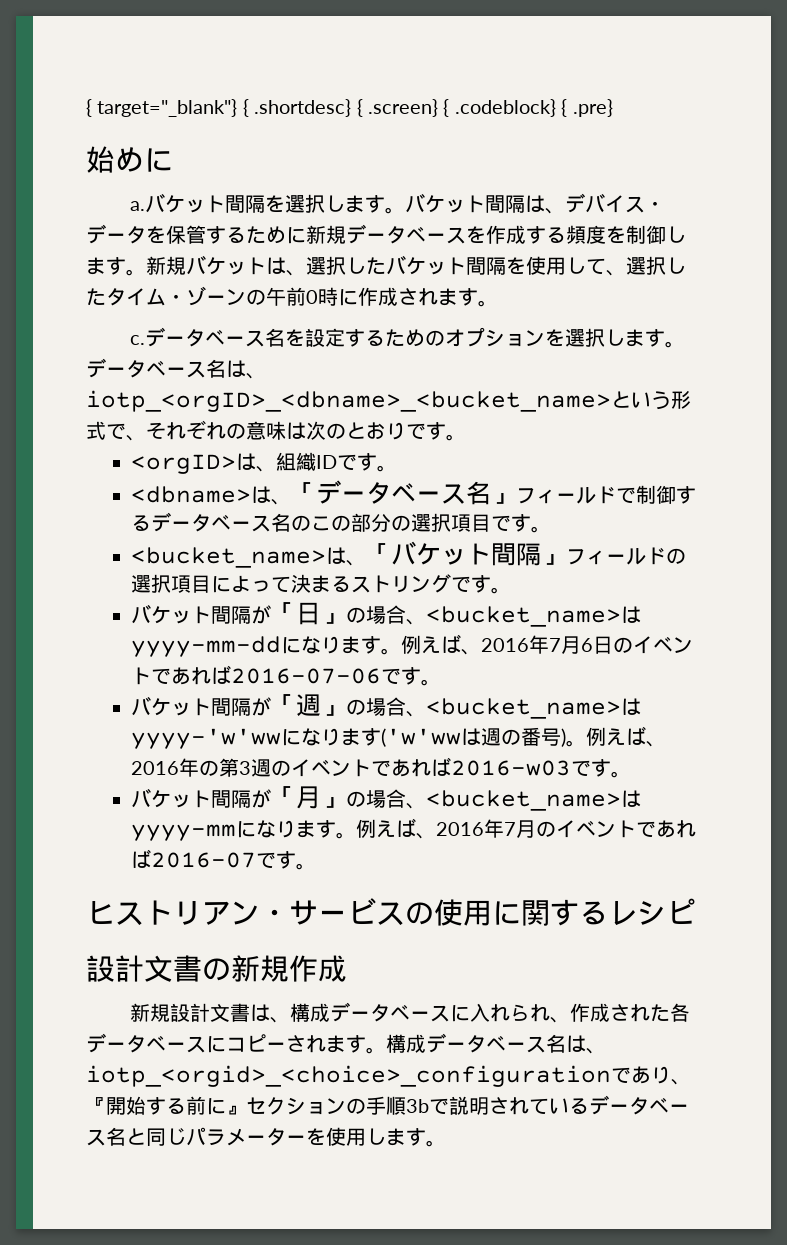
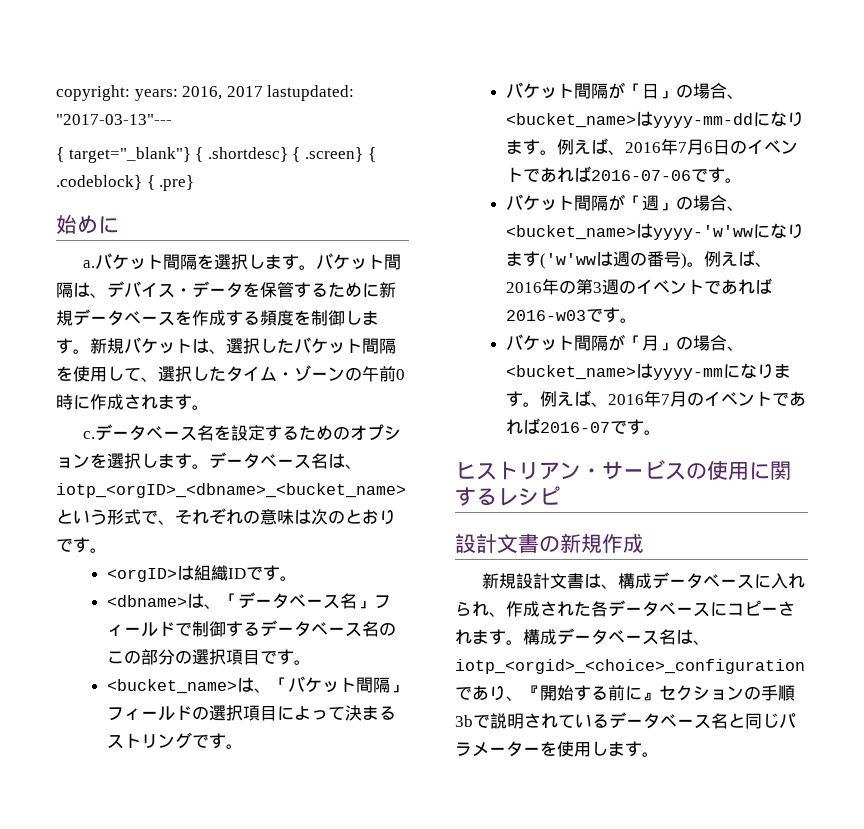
(86, 108) none -> [56,85,355,101] [56,114,172,125] copyright: years: 2016, 2017 lastupdated: "2017-03-13"--- //
[256,466,277,472] 、 -> (195, 572) none

